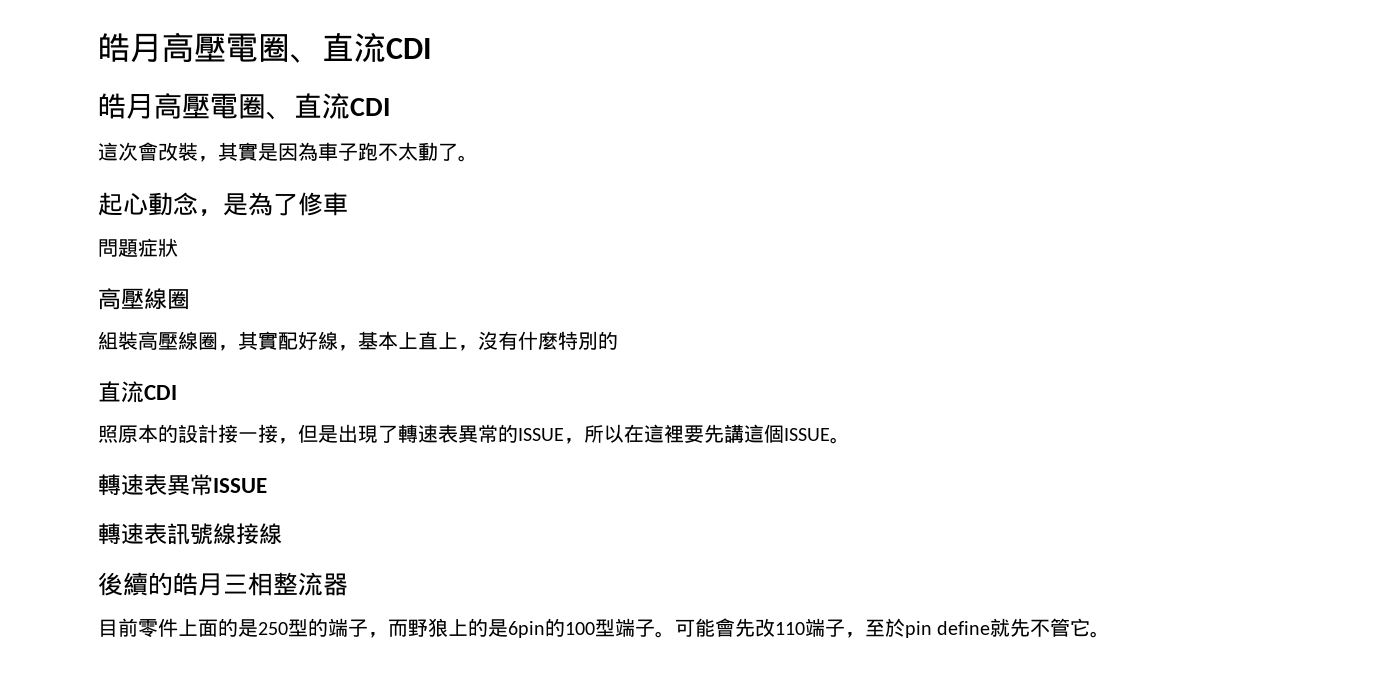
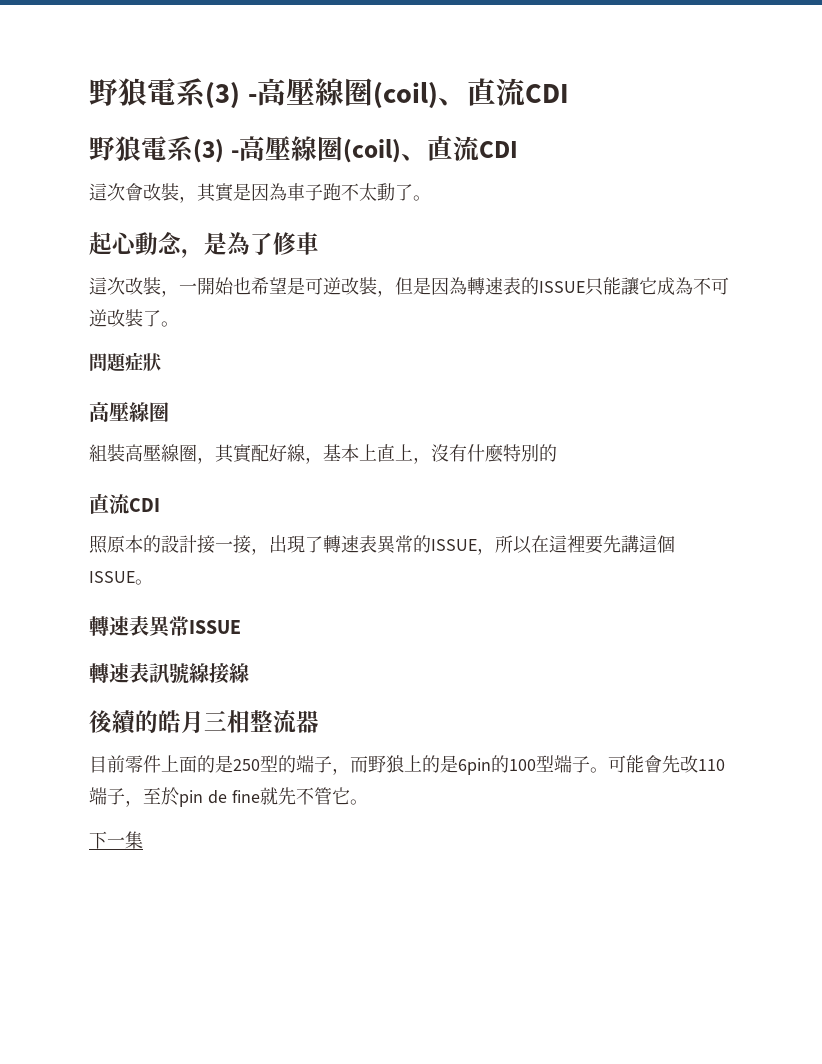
[98,32,432,63] [98,93,266,119] 皓月高壓電圈、直流CDI // 皓月高壓電圈 -> [89,78,569,109] [89,136,401,163] 野狼電系(3) -高壓線圈(coil)、直流CDI // 野狼電系(3) -高壓線圈(coil)
(348, 204) none -> [89,277,729,297] [89,309,179,327] // 這次改裝，一開始也希望是可逆改裝，但是因為轉速表的ISSUE只能讓它成為不可逆改裝了。
[298,424,338,443] 但是 -> (269, 551) none
[937,621,991,635] define -> [207,790,260,804] de fine
(1111, 634) none -> [89,831,143,849] // 下一集

